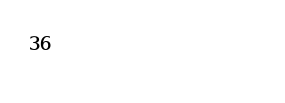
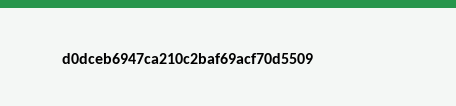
[29,36,51,50] 36 -> [62,53,313,64] d0dceb6947ca210c2baf69acf70d5509

